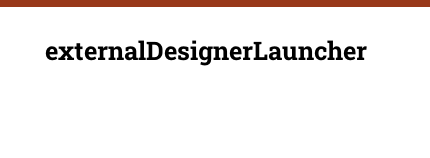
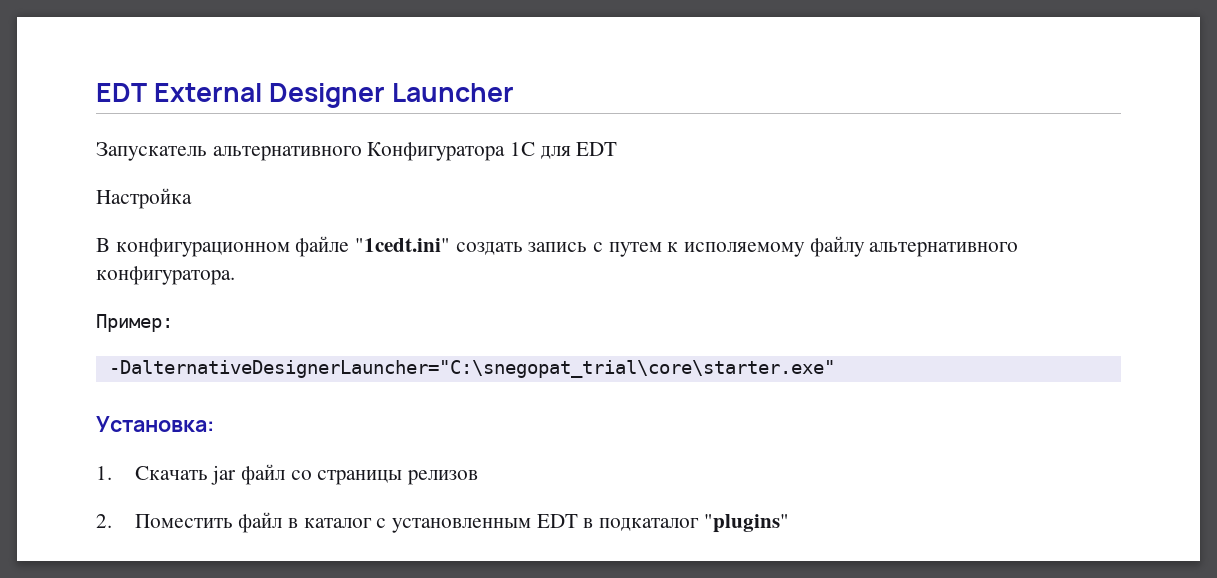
[45,40,367,66] externalDesignerLauncher -> [96,83,515,108] [96,142,618,161] [96,188,192,209] [96,236,1019,257] [96,266,235,285] [96,314,173,332] [108,360,835,378] [96,416,214,432] [96,464,479,485] [96,512,789,533] EDT External Designer Launcher // Запускатель альтернативного Конфигуратора 1С для EDT // Настройка // В конфигурационном файле "1cedt.ini" создать запись с путем к исполяемому файлу альтернативного конфигуратора. // Пример: // -DalternativeDesignerLauncher="C:\snegopat_trial\core\starter.exe" // Установка: // 1. Скачать jar файл со страницы релизов // 2. Поместить файл в каталог с установленным EDT в подкаталог "plugins"

